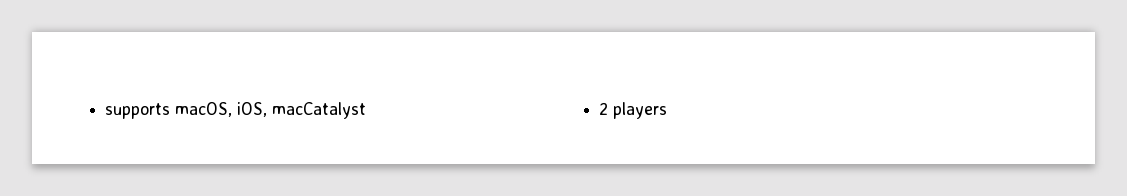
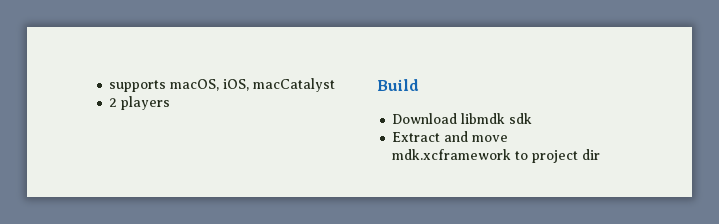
(668, 110) none -> [377,79,419,91] [392,113,533,124] [392,131,509,142] [392,149,601,163] // Build // Download libmdk sdk // Extract and move mdk.xcframework to project dir

